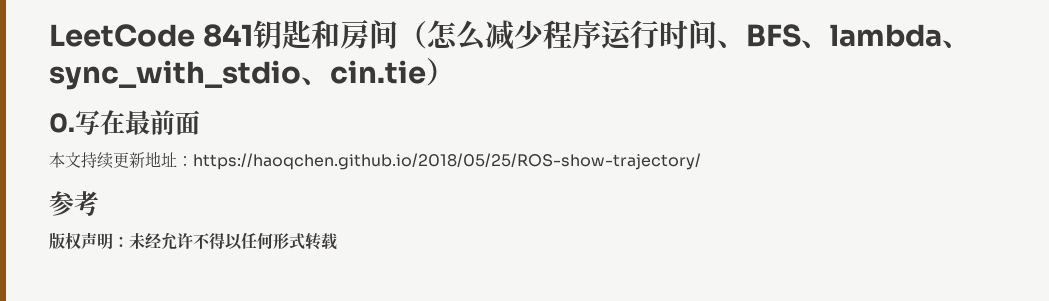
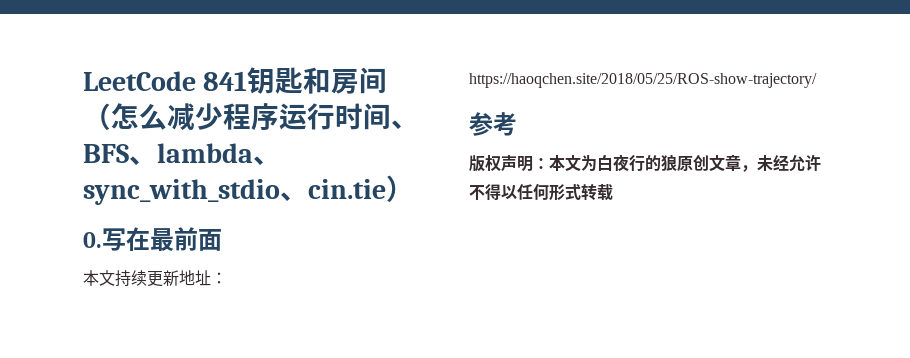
[193,153,701,170] https://haoqchen.github.io/2018/05/25/ROS-show-trajectory/ -> [469,73,817,88] https://haoqchen.site/2018/05/25/ROS-show-trajectory/
(129, 241) none -> [549,154,757,172] 本文为白夜行的狼原创文章，

